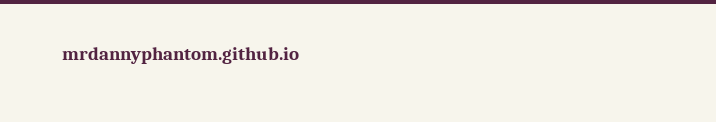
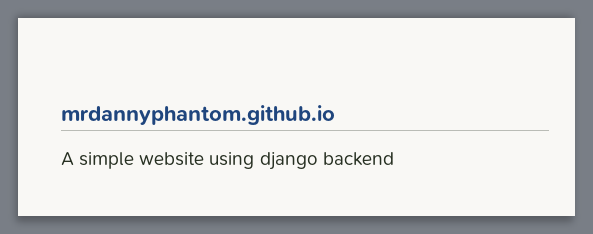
(299, 55) none -> [61,152,394,170] // A simple website using django backend

